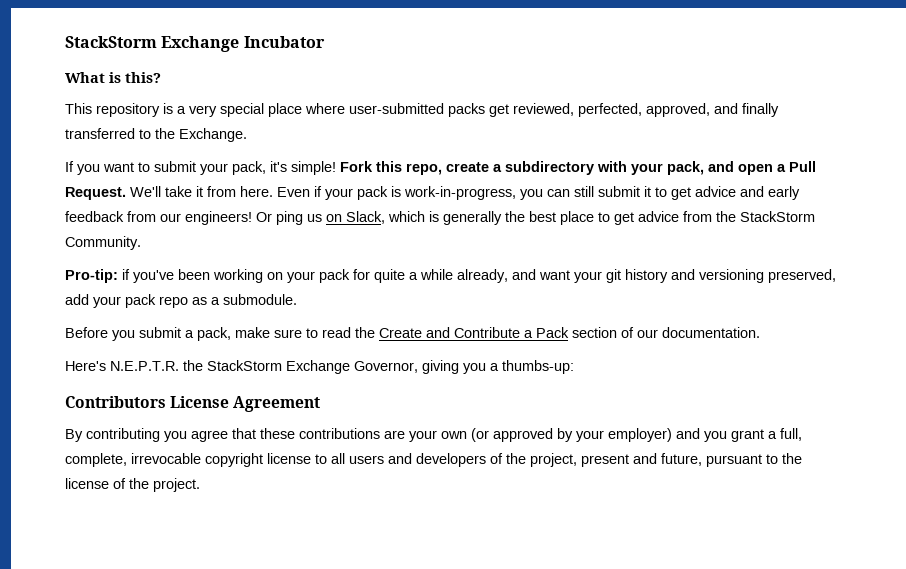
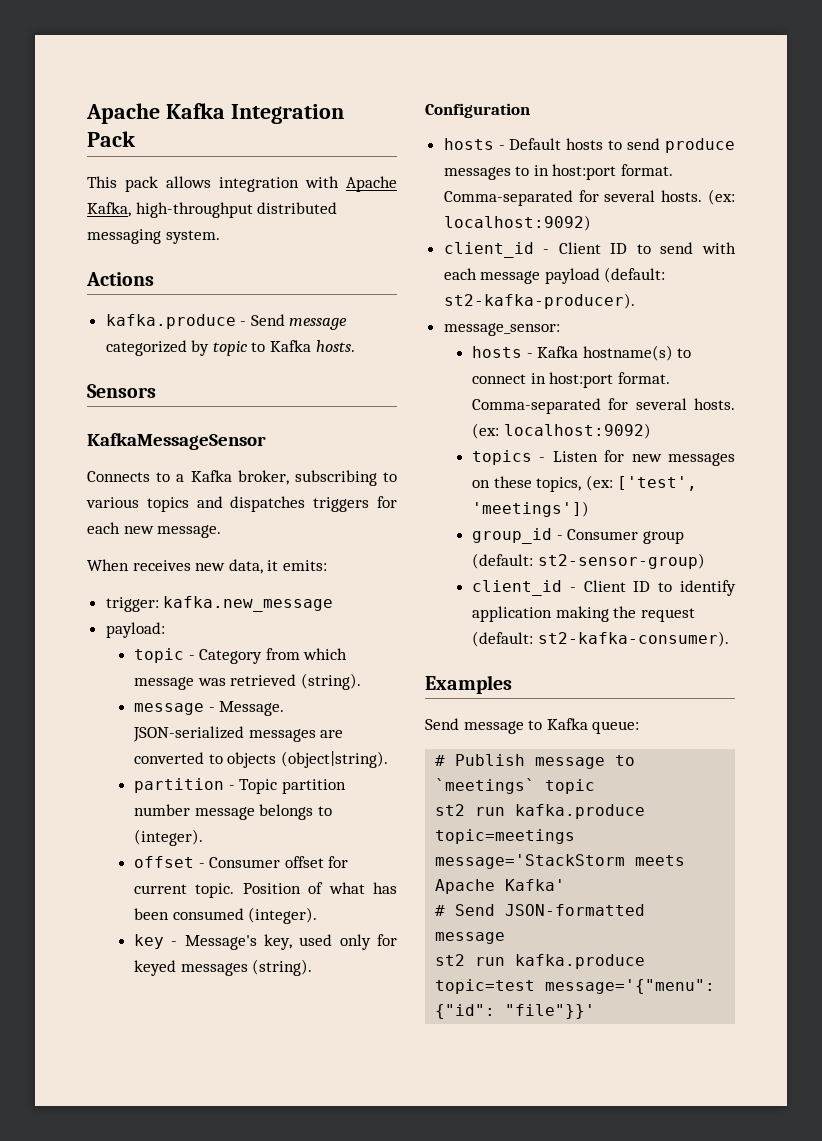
[65,36,325,52] [65,72,161,83] [65,103,779,117] [65,128,247,142] [65,161,816,175] [65,186,800,200] [65,211,815,225] [65,236,141,250] [65,269,836,283] [65,294,297,308] [65,327,760,341] [65,360,574,374] [65,396,321,412] [65,428,802,442] [65,453,802,467] [65,478,200,492] StackStorm Exchange Incubator // What is this? // This repository is a very special place where user-submitted packs get reviewed, perfected, approved, and finally transferred to the Exchange. // If you want to submit your pack, it's simple! Fork this repo, create a subdirectory with your pack, and open a Pull Request. We'll take it from here. Even if your pack is work-in-progress, you can still submit it to get advice and early feedback from our engineers! Or ping us on Slack, which is generally the best place to get advice from the StackStorm Community. // Pro-tip: if you've been working on your pack for quite a while already, and want your git history and versioning preserved, add your pack repo as a submodule. // Before you submit a pack, make sure to read the Create and Contribute a Pack section of our documentation. // Here's N.E.P.T.R. the StackStorm Exchange Governor, giving you a thumbs-up: // Contributors License Agreement // By contributing you agree that these contributions are your own (or approved by your employer) and you grant a full, complete, irrevocable copyright license to all users and developers of the project, present and future, pursuant to the license of the project. -> [86,103,344,124] [87,131,136,147] [87,176,397,192] [87,202,338,218] [87,229,220,244] [86,272,154,286] [105,314,348,330] [105,340,355,356] [87,384,156,398] [87,433,266,450] [87,470,397,486] [86,496,398,512] [87,522,222,538] [87,559,327,574] [105,596,334,612] [105,622,165,638] [133,648,348,664] [133,673,361,690] [133,701,285,716] [132,726,344,742] [133,751,388,768] [133,778,346,794] [133,804,332,820] [133,829,203,846] [133,856,349,868] [133,882,397,898] [133,907,318,924] [133,934,397,950] [133,959,313,976] [425,103,530,118] [443,138,735,153] [443,164,674,180] [443,189,735,206] [443,215,591,231] [443,242,736,258] [443,267,666,284] [443,293,635,309] [443,323,560,336] [471,345,692,361] [471,372,670,388] [471,398,735,414] [471,423,651,439] [471,450,735,466] [471,475,698,492] [471,501,589,517] [471,528,684,544] [471,553,705,569] [471,580,736,596] [471,606,695,622] [471,631,729,647] [425,675,512,694] [425,718,640,734] [435,754,636,769] [435,778,596,794] [435,804,646,819] [435,829,576,844] [435,854,686,869] [435,879,566,894] [435,904,646,916] [435,932,506,944] [435,954,646,969] [435,979,716,994] [435,1004,596,1019] Apache Kafka Integration Pack // This pack allows integration with Apache Kafka, high-throughput distributed messaging system. // Actions // kafka.produce - Send message categorized by topic to Kafka hosts. // Sensors // KafkaMessageSensor // Connects to a Kafka broker, subscribing to various topics and dispatches triggers for each new message. // When receives new data, it emits: // trigger: kafka.new_message // payload: // topic - Category from which message was retrieved (string). // message - Message. JSON-serialized messages are converted to objects (object|string). // partition - Topic partition number message belongs to (integer). // offset - Consumer offset for current topic. Position of what has been consumed (integer). // key - Message's key, used only for keyed messages (string). // Configuration // hosts - Default hosts to send produce messages to in host:port format. Comma-separated for several hosts. (ex: localhost:9092) // client_id - Client ID to send with each message payload (default: st2-kafka-producer). // message_sensor: // hosts - Kafka hostname(s) to connect in host:port format. Comma-separated for several hosts. (ex: localhost:9092) // topics - Listen for new messages on these topics, (ex: ['test', 'meetings']) // group_id - Consumer group (default: st2-sensor-group) // client_id - Client ID to identify application making the request (default: st2-kafka-consumer). // Examples // Send message to Kafka queue: // # Publish message to `meetings` topic // st2 run kafka.produce topic=meetings message='StackStorm meets Apache Kafka' // # Send JSON-formatted message // st2 run kafka.produce topic=test message='{"menu": {"id": "file"}}'

